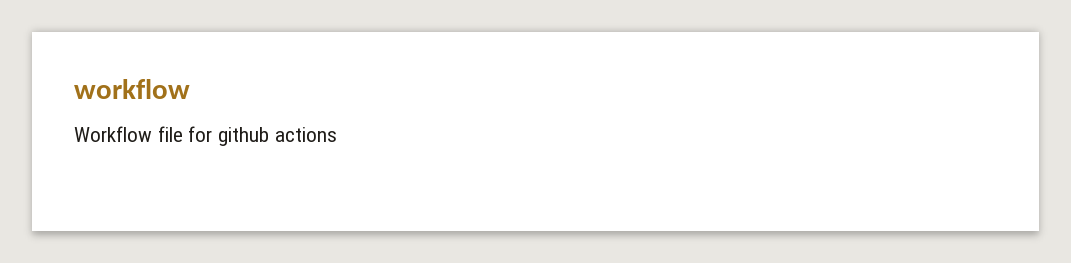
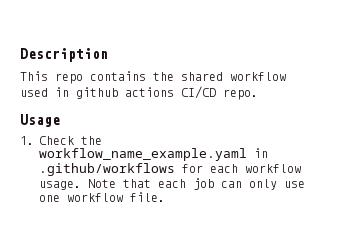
[74,79,190,99] [74,126,337,146] workflow // Workflow file for github actions -> [20,48,108,62] [20,71,286,84] [20,86,258,100] [20,114,60,127] [20,136,102,145] [39,148,268,161] [39,163,301,176] [39,178,305,190] [39,192,165,202] Description // This repo contains the shared workflow used in github actions CI/CD repo. // Usage // 1. Check the workflow_name_example.yaml in .github/workflows for each workflow usage. Note that each job can only use one workflow file.

